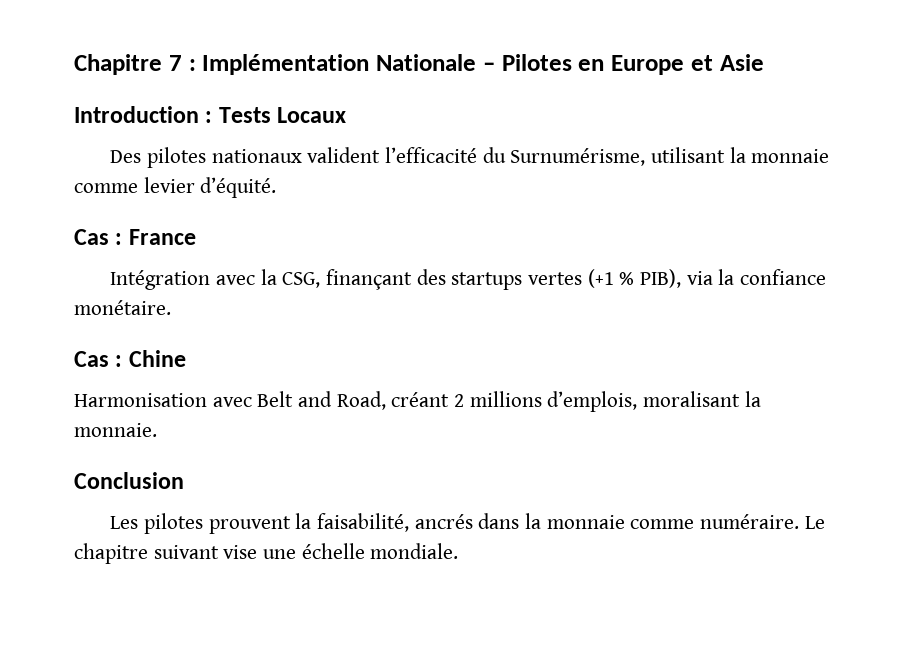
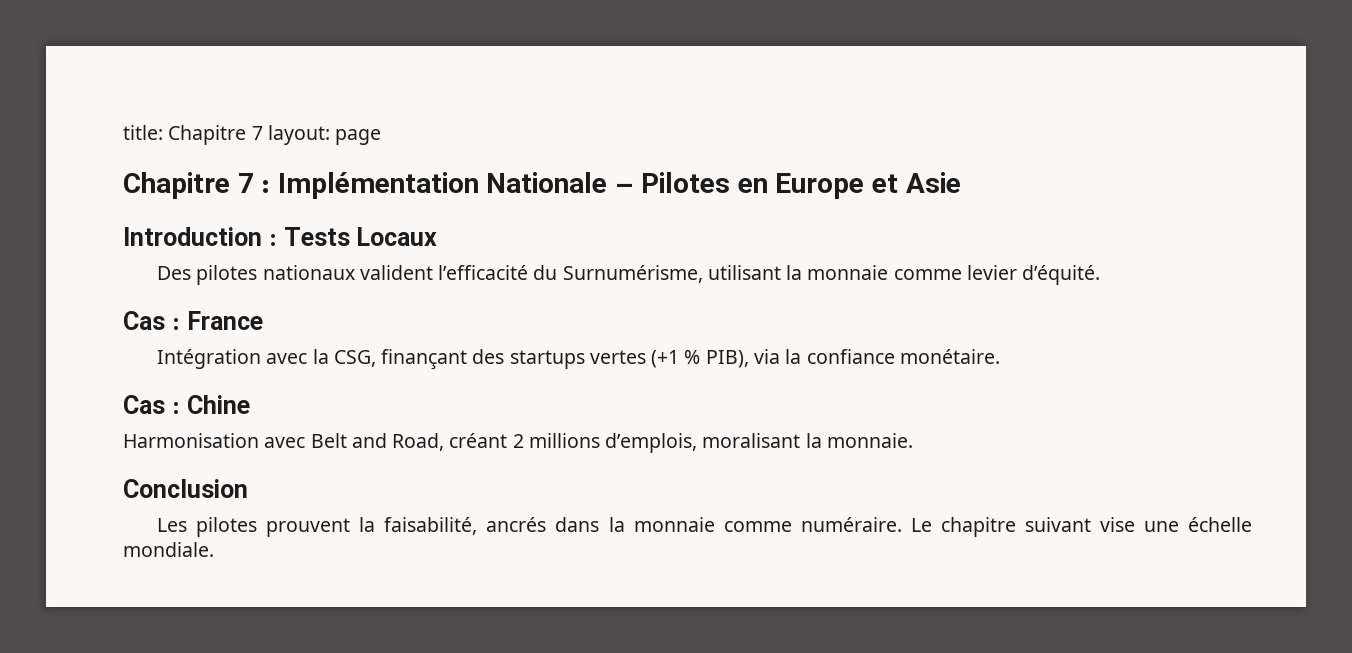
(74, 64) none -> [123,125,382,145] title: Chapitre 7 layout: page //

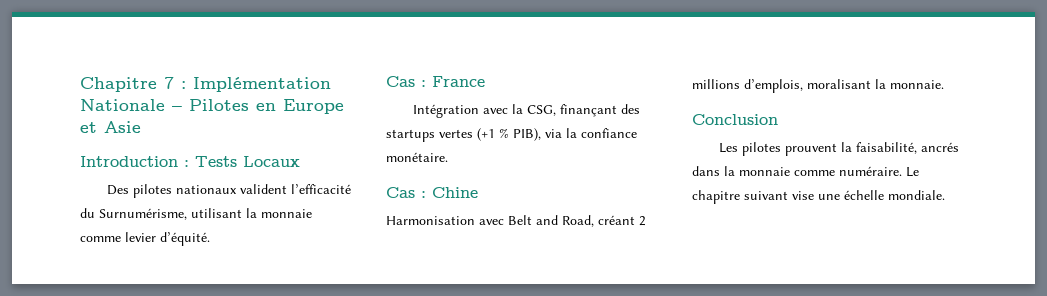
[123,125,382,145] title: Chapitre 7 layout: page // -> (80, 84) none

